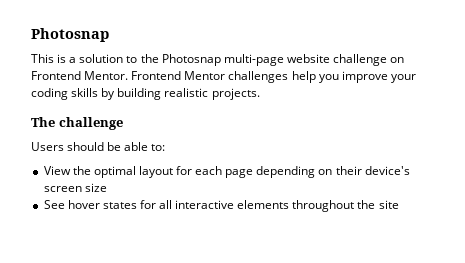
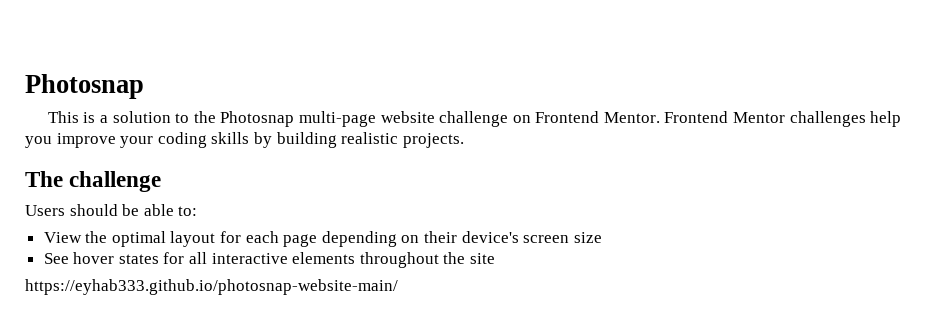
(399, 204) none -> [25,279,398,295] // https://eyhab333.github.io/photosnap-website-main/

